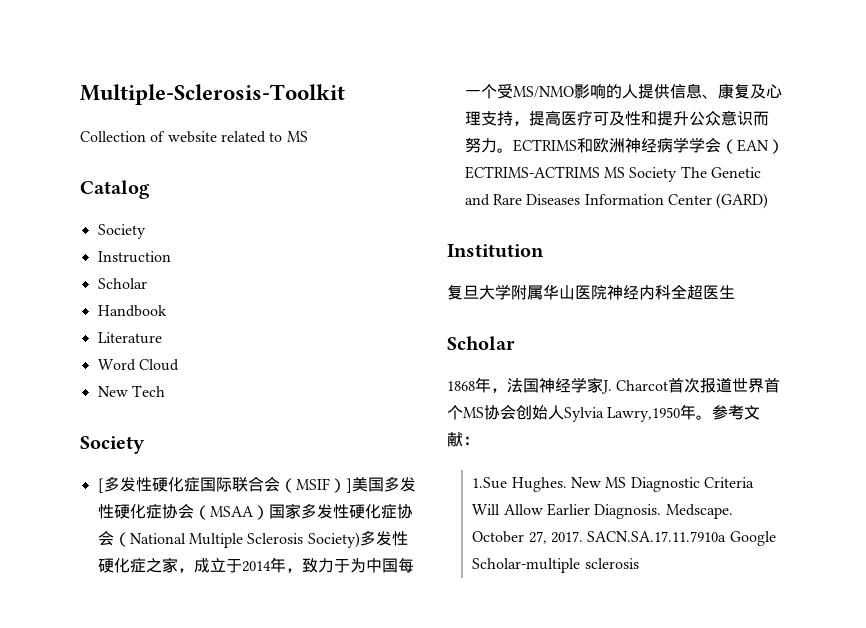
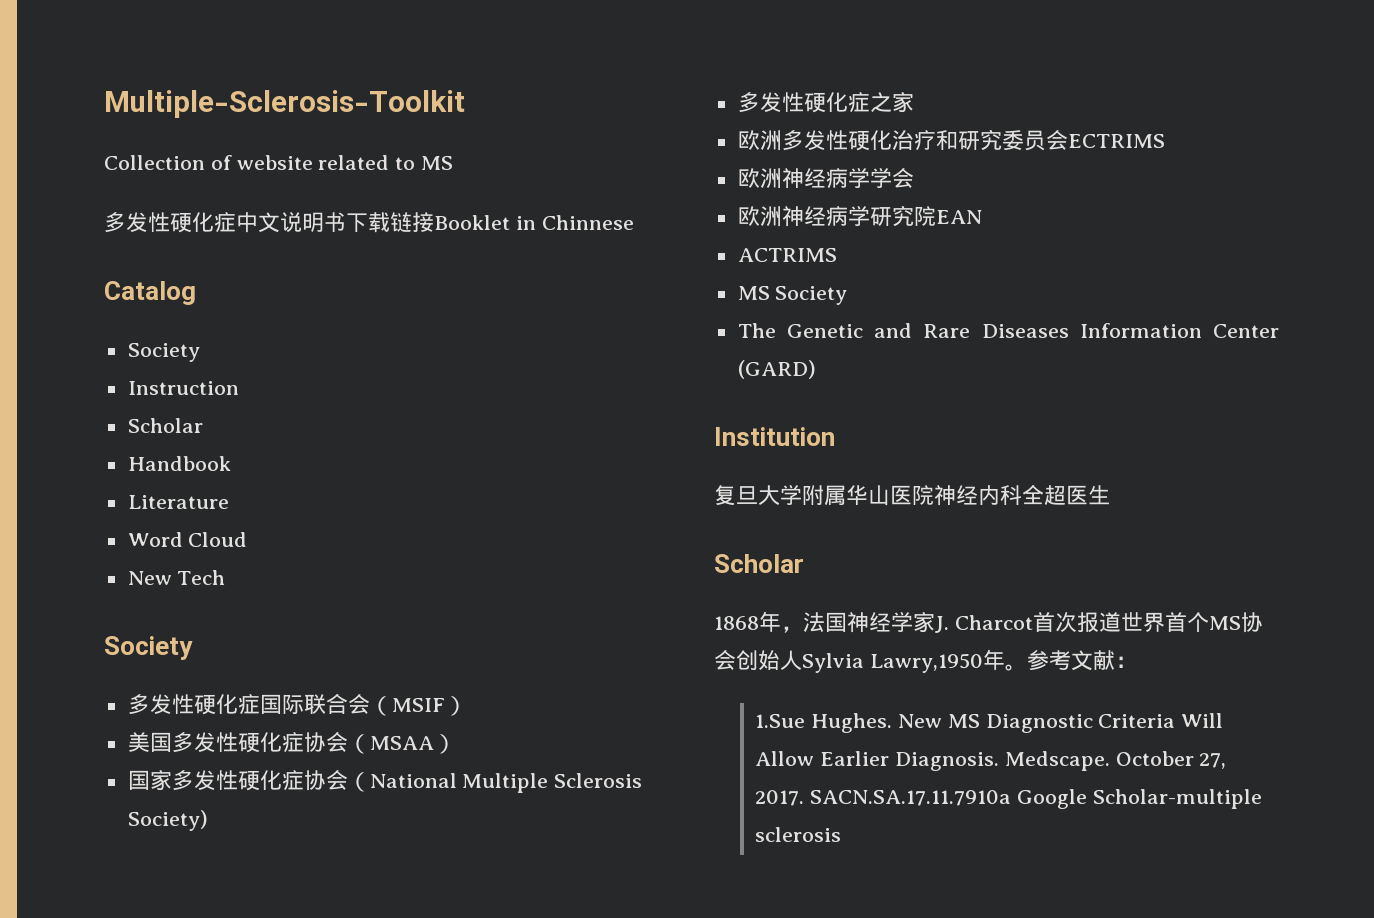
(308, 136) none -> [104,212,634,233] // 多发性硬化症中文说明书下载链接Booklet in Chinnese
[97,478,104,493] [ -> (193, 648) none
[345,478,352,493] ] -> (467, 706) //
(269, 512) none -> (456, 744) //
(360, 540) none -> (208, 820) //
[177,557,414,573] [464,83,782,99] [464,110,769,126] [464,138,513,153] ，成立于2014年，致力于为中国每一个受MS/NMO影响的人提供信息、康复及心理支持，提高医疗可及性和提升公众意识而努力。 -> [737,129,1068,151] // 欧洲多发性硬化治疗和研究委员会
[576,138,593,153] 和 -> (1165, 141) //
[720,139,737,154] （ -> [737,205,936,227] // 欧洲神经病学研究院
[767,139,784,154] [464,166,600,179] ）ECTRIMS-ACTRIMS -> [737,248,837,262] // ACTRIMS //
(678, 174) none -> (848, 295) //

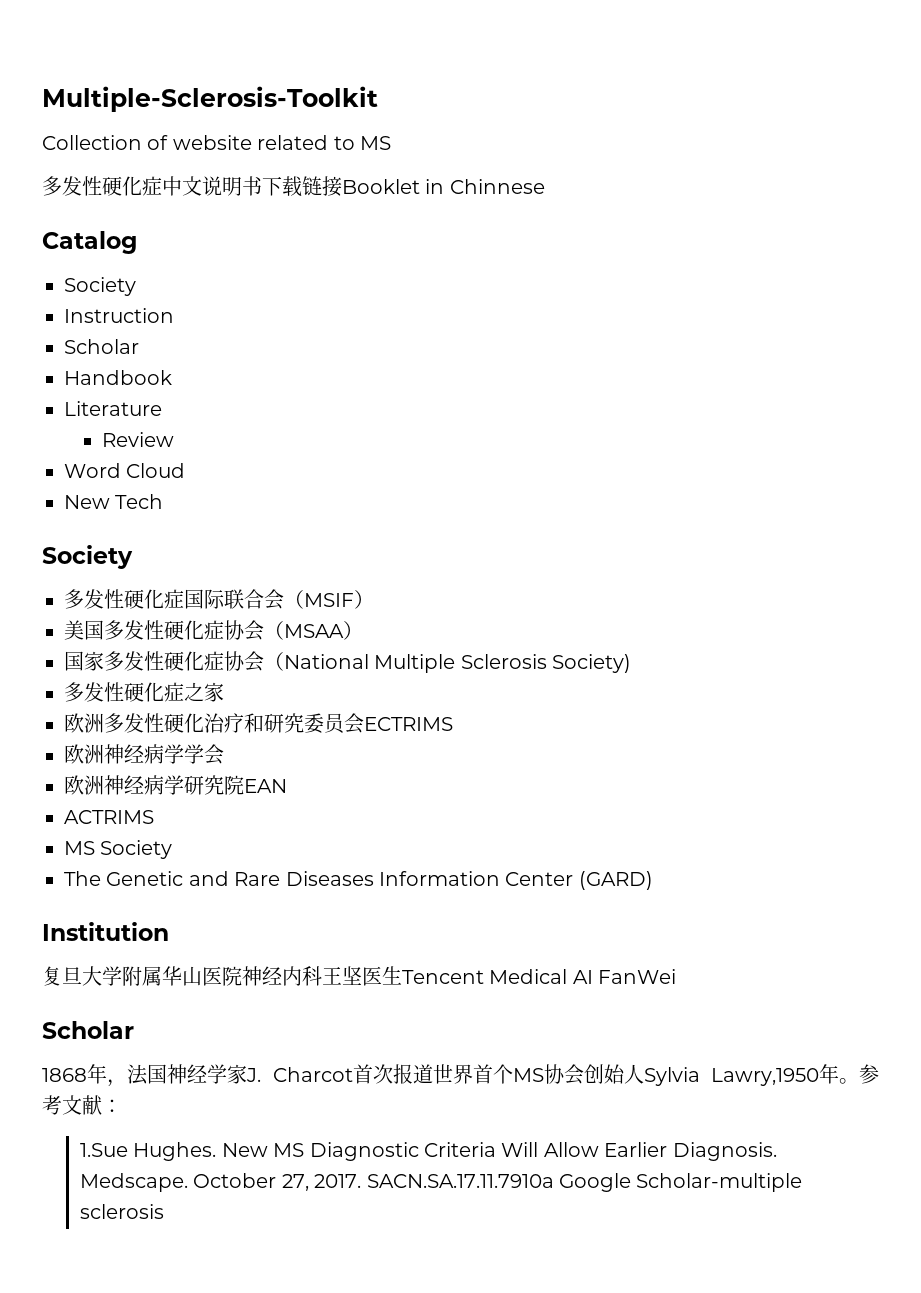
(229, 502) none -> [102,432,175,447] // Review
[1022,485,1066,506] 全超 -> [322,966,362,985] 王坚
(1110, 495) none -> [402,969,677,984] Tencent Medical AI FanWei

